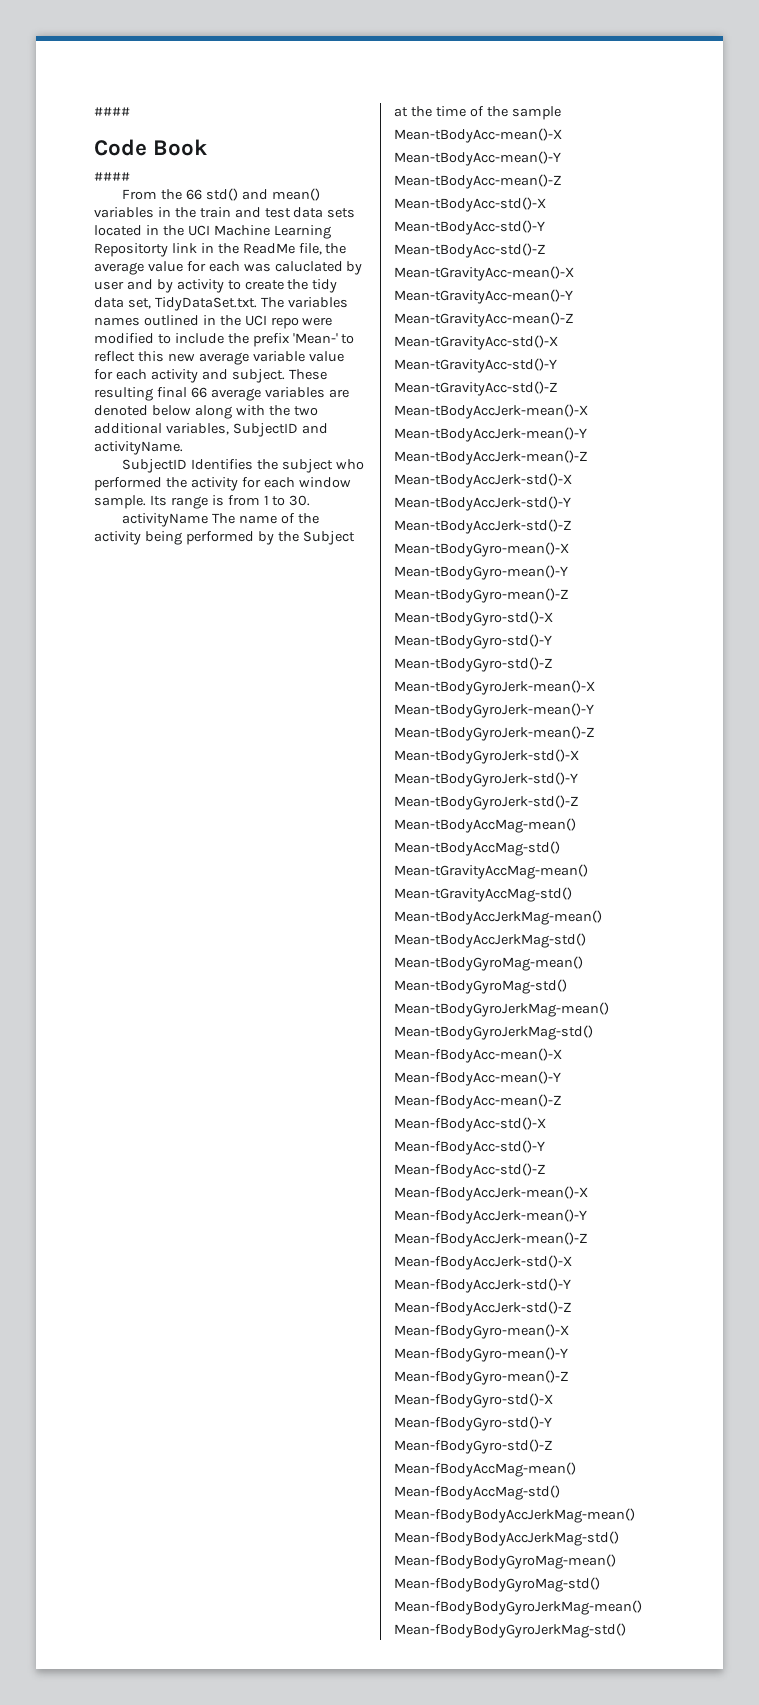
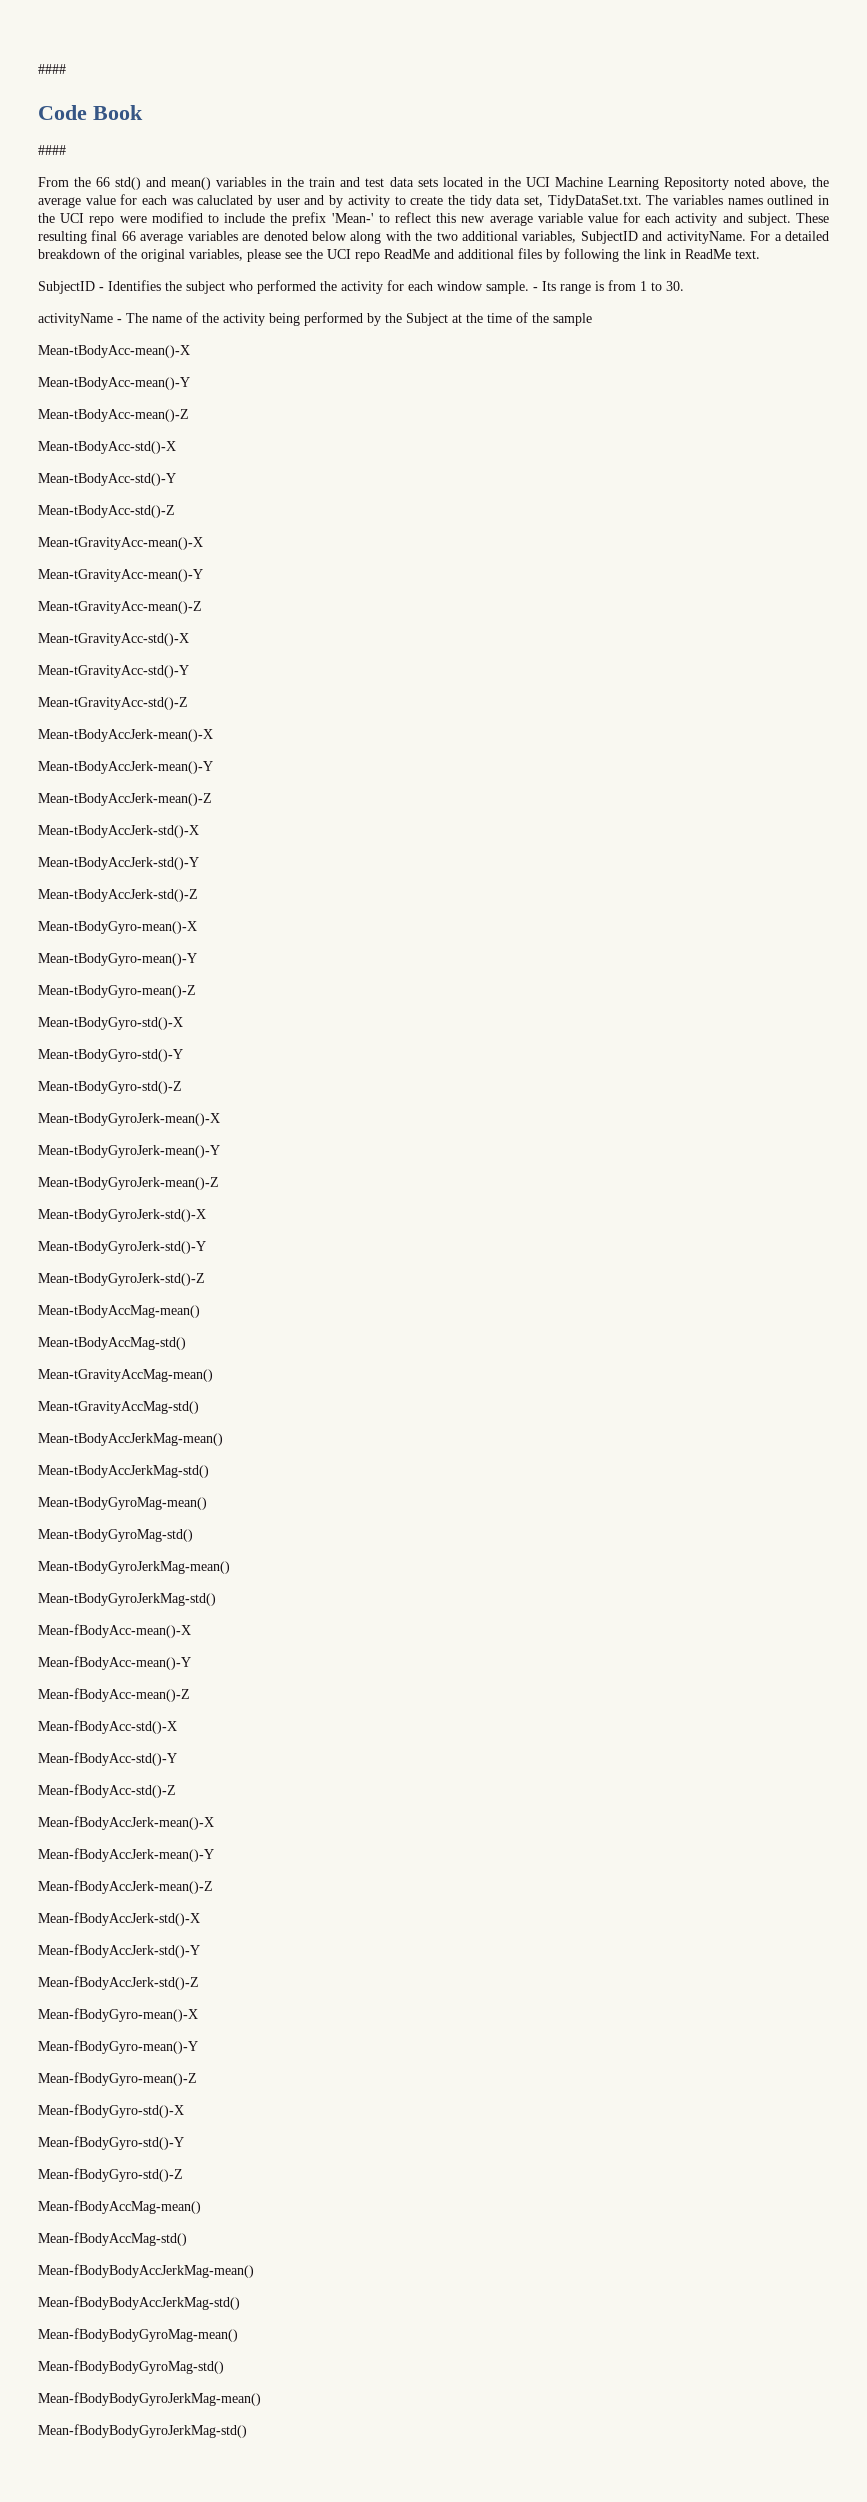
[171,243,322,255] link in the ReadMe file, -> [733,177,807,189] noted above,
[122,459,188,473] // SubjectID -> [750,231,830,241] [38,248,760,262] [38,281,104,294] For a detailed breakdown of the original variables, please see the UCI repo ReadMe and additional files by following the link in ReadMe text. // SubjectID -
(146, 502) none -> [533,287,538,291] -
(209, 520) none -> [117,319,122,323] -

